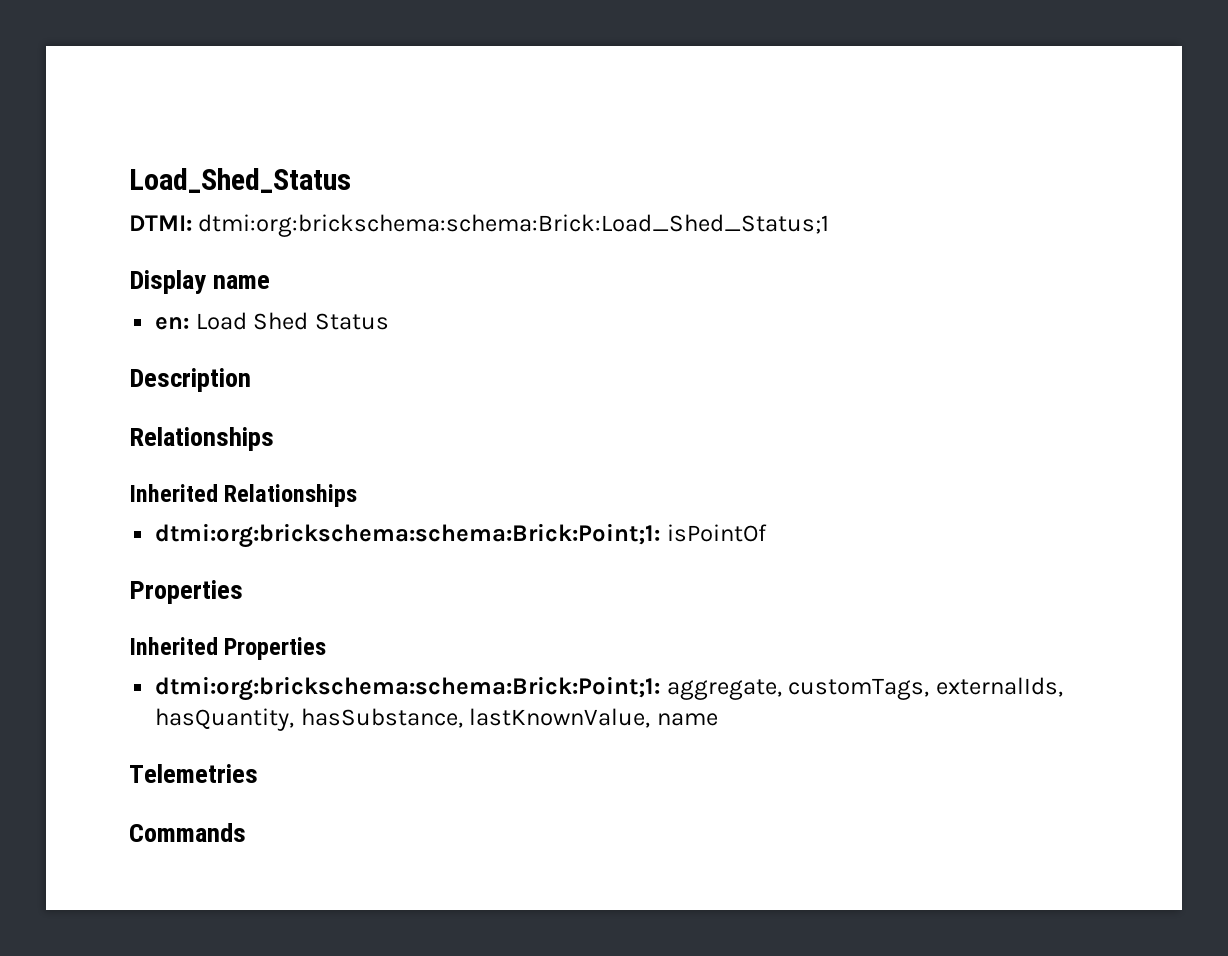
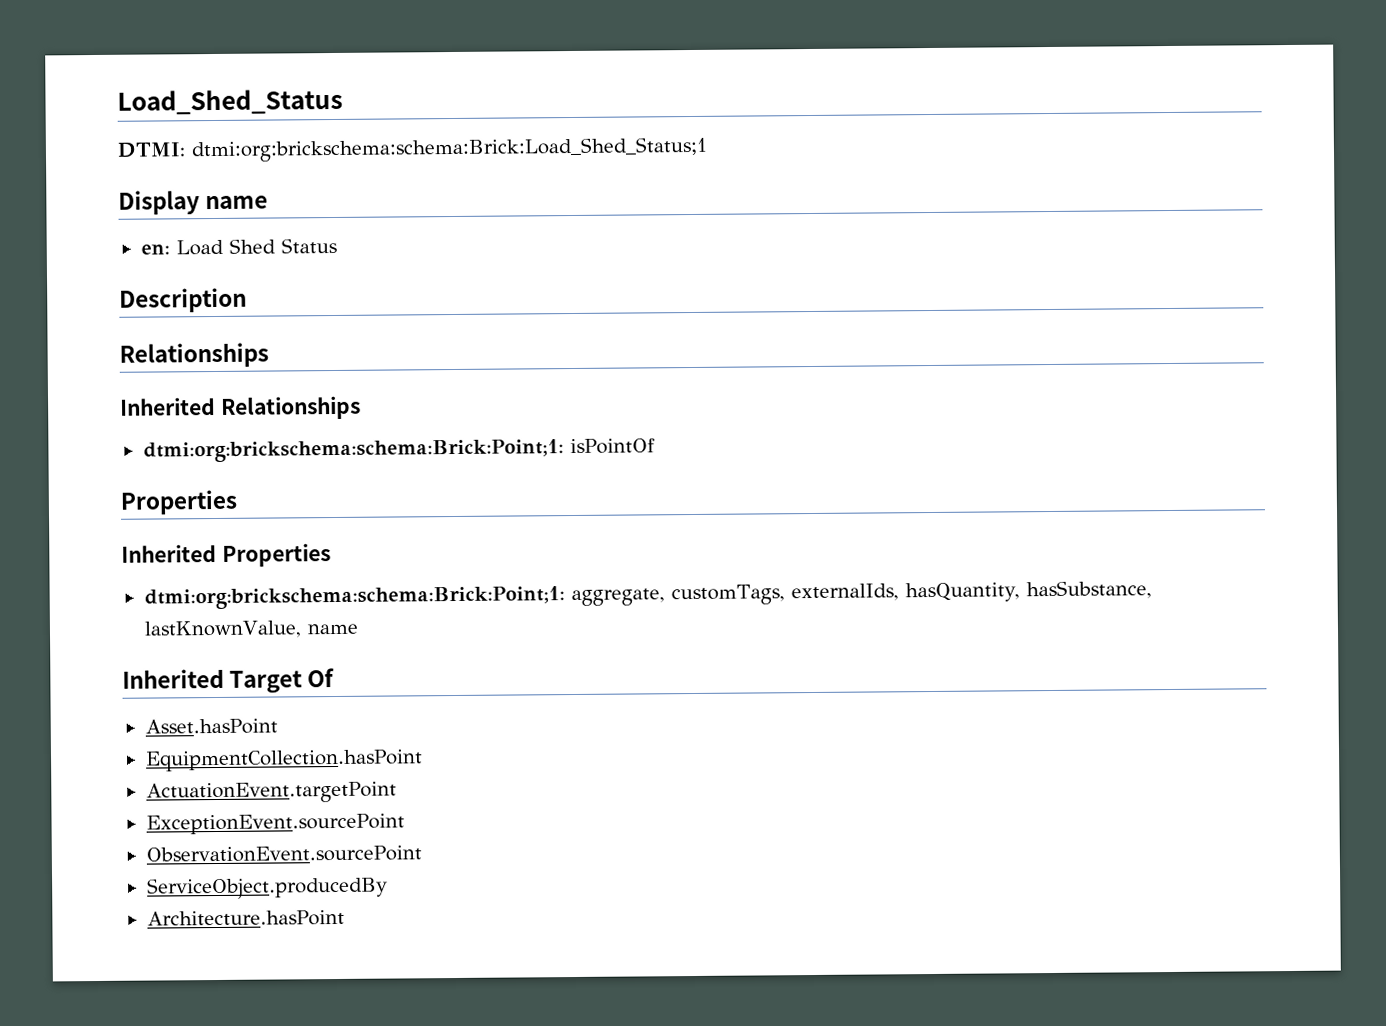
[129,764,258,783] [129,823,246,842] Telemetries // Commands -> [122,668,336,694] [144,718,278,735] [144,749,423,772] [145,781,397,804] [145,813,405,835] [145,845,422,863] [146,876,388,900] [146,909,345,927] Inherited Target Of // Asset.hasPoint // EquipmentCollection.hasPoint // ActuationEvent.targetPoint // ExceptionEvent.sourcePoint // ObservationEvent.sourcePoint // ServiceObject.producedBy // Architecture.hasPoint

